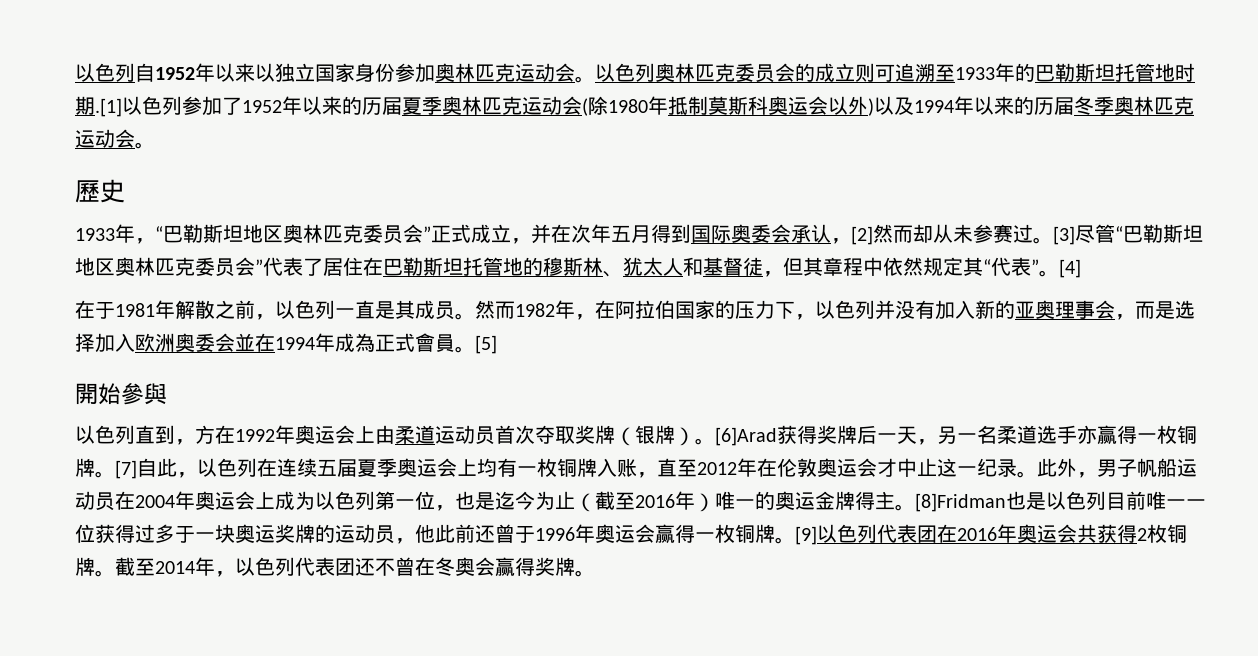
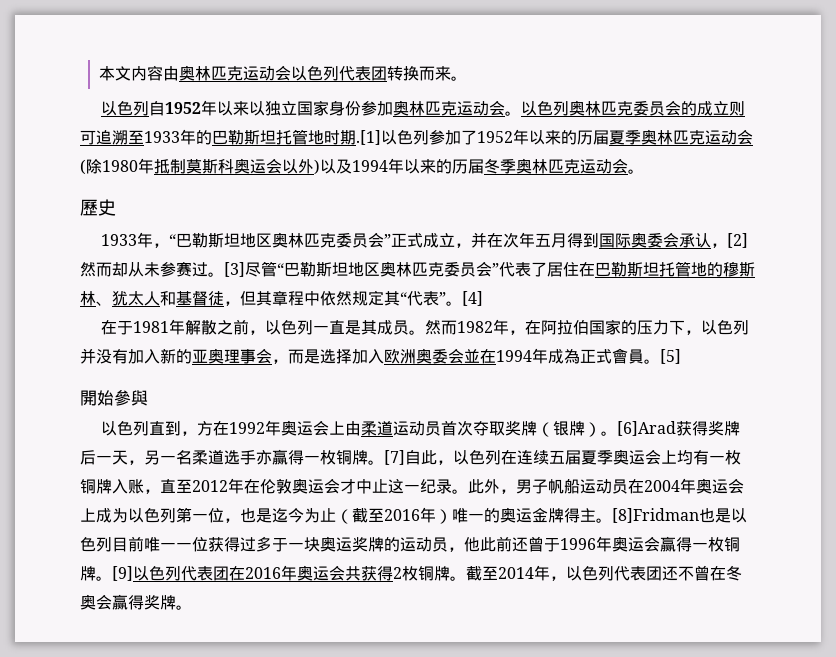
(75, 72) none -> [98,65,467,81] 本文内容由奥林匹克运动会以色列代表团转换而来。 //

